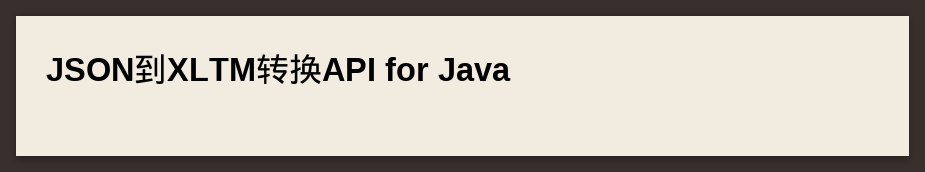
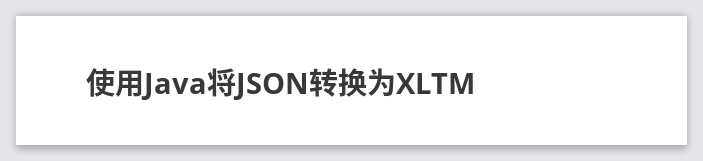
[46,54,511,84] JSON到XLTM转换API for Java -> [86,68,475,100] 使用Java将JSON转换为XLTM

